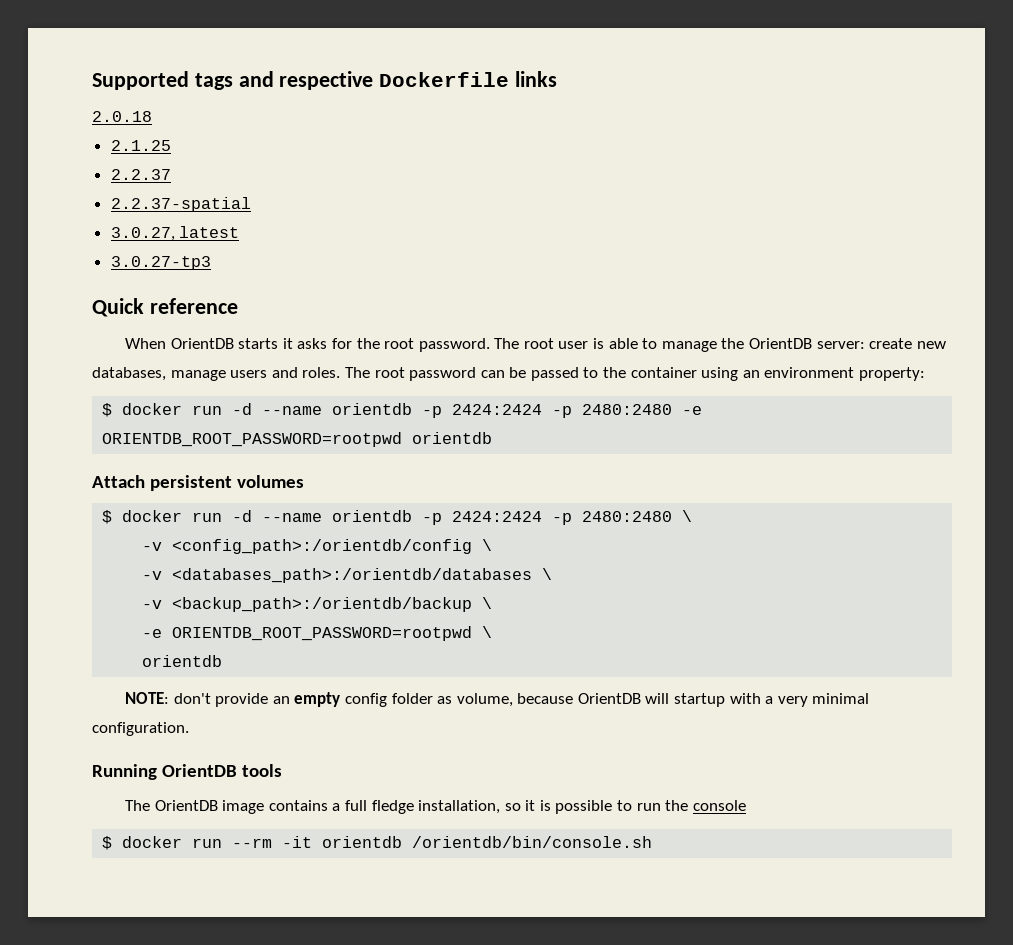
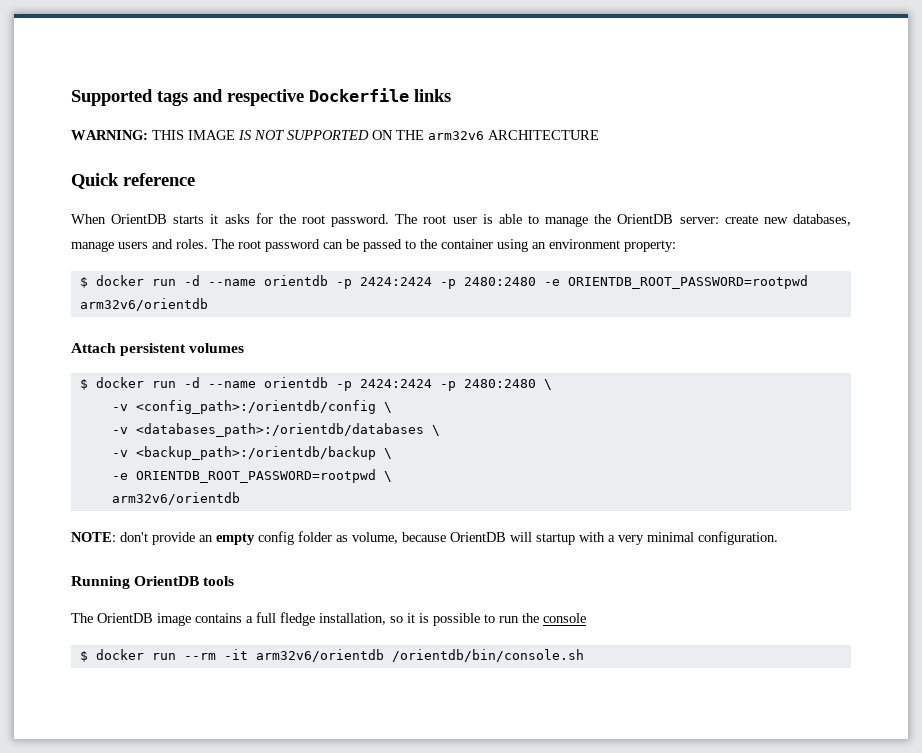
[92,111,152,122] [110,140,171,151] [110,169,171,180] [110,197,251,212] [110,226,240,241] [110,256,211,270] 2.0.18 // 2.1.25 // 2.2.37 // 2.2.37-spatial // 3.0.27, latest // 3.0.27-tp3 -> [71,130,599,140] WARNING: THIS IMAGE IS NOT SUPPORTED ON THE arm32v6 ARCHITECTURE
[412,432,493,444] orientdb -> [79,298,208,311] arm32v6/orientdb
[142,655,223,667] orientdb -> [111,492,240,505] arm32v6/orientdb
[322,836,403,848] orientdb -> [255,649,384,662] arm32v6/orientdb

